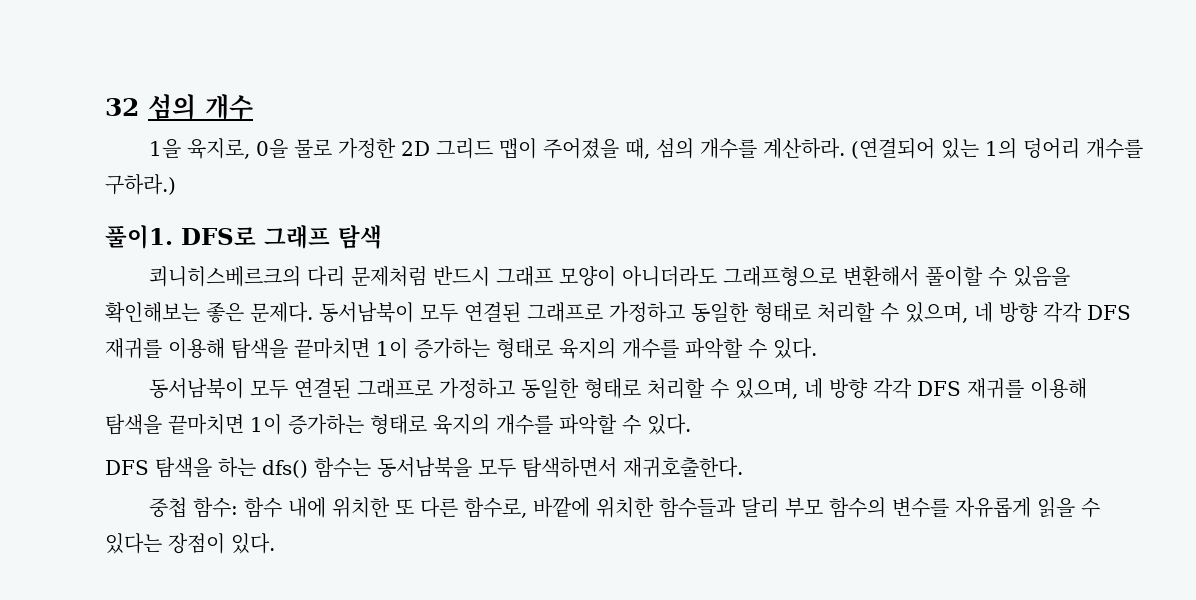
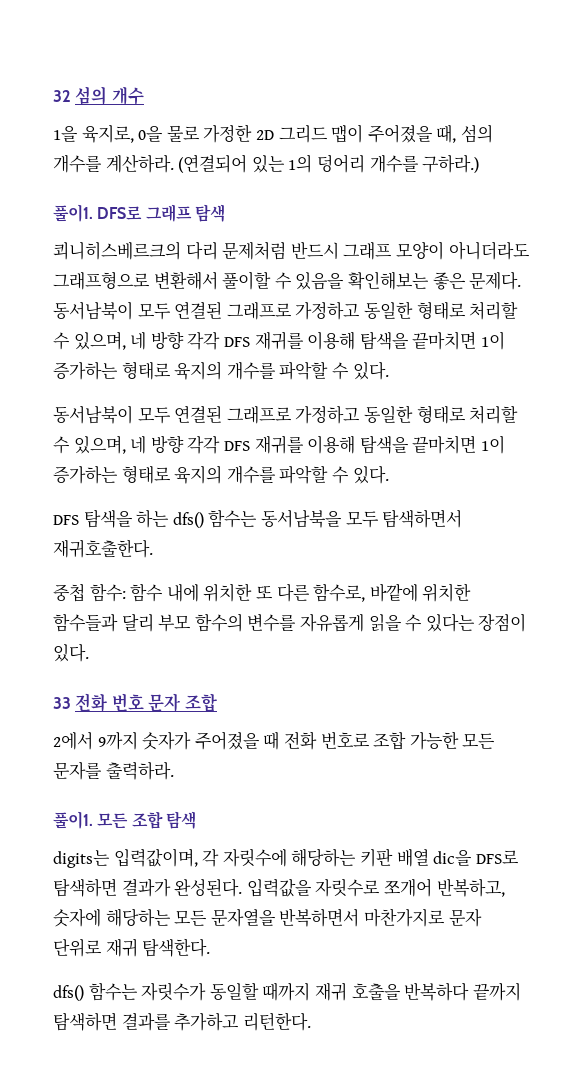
(275, 543) none -> [53,693,217,712] [53,731,496,750] [53,761,174,780] [53,811,196,829] [53,848,519,868] [53,878,505,897] [53,908,482,927] [53,938,211,957] [53,982,521,1001] [53,1012,311,1031] // 33 전화 번호 문자 조합 // 2에서 9까지 숫자가 주어졌을 때 전화 번호로 조합 가능한 모든 문자를 출력하라. // 풀이1. 모든 조합 탐색 // digits는 입력값이며, 각 자릿수에 해당하는 키판 배열 dic을 DFS로 탐색하면 결과가 완성된다. 입력값을 자릿수로 쪼개어 반복하고, 숫자에 해당하는 모든 문자열을 반복하면서 마찬가지로 문자 단위로 재귀 탐색한다. // dfs() 함수는 자릿수가 동일할 때까지 재귀 호출을 반복하다 끝까지 탐색하면 결과를 추가하고 리턴한다.

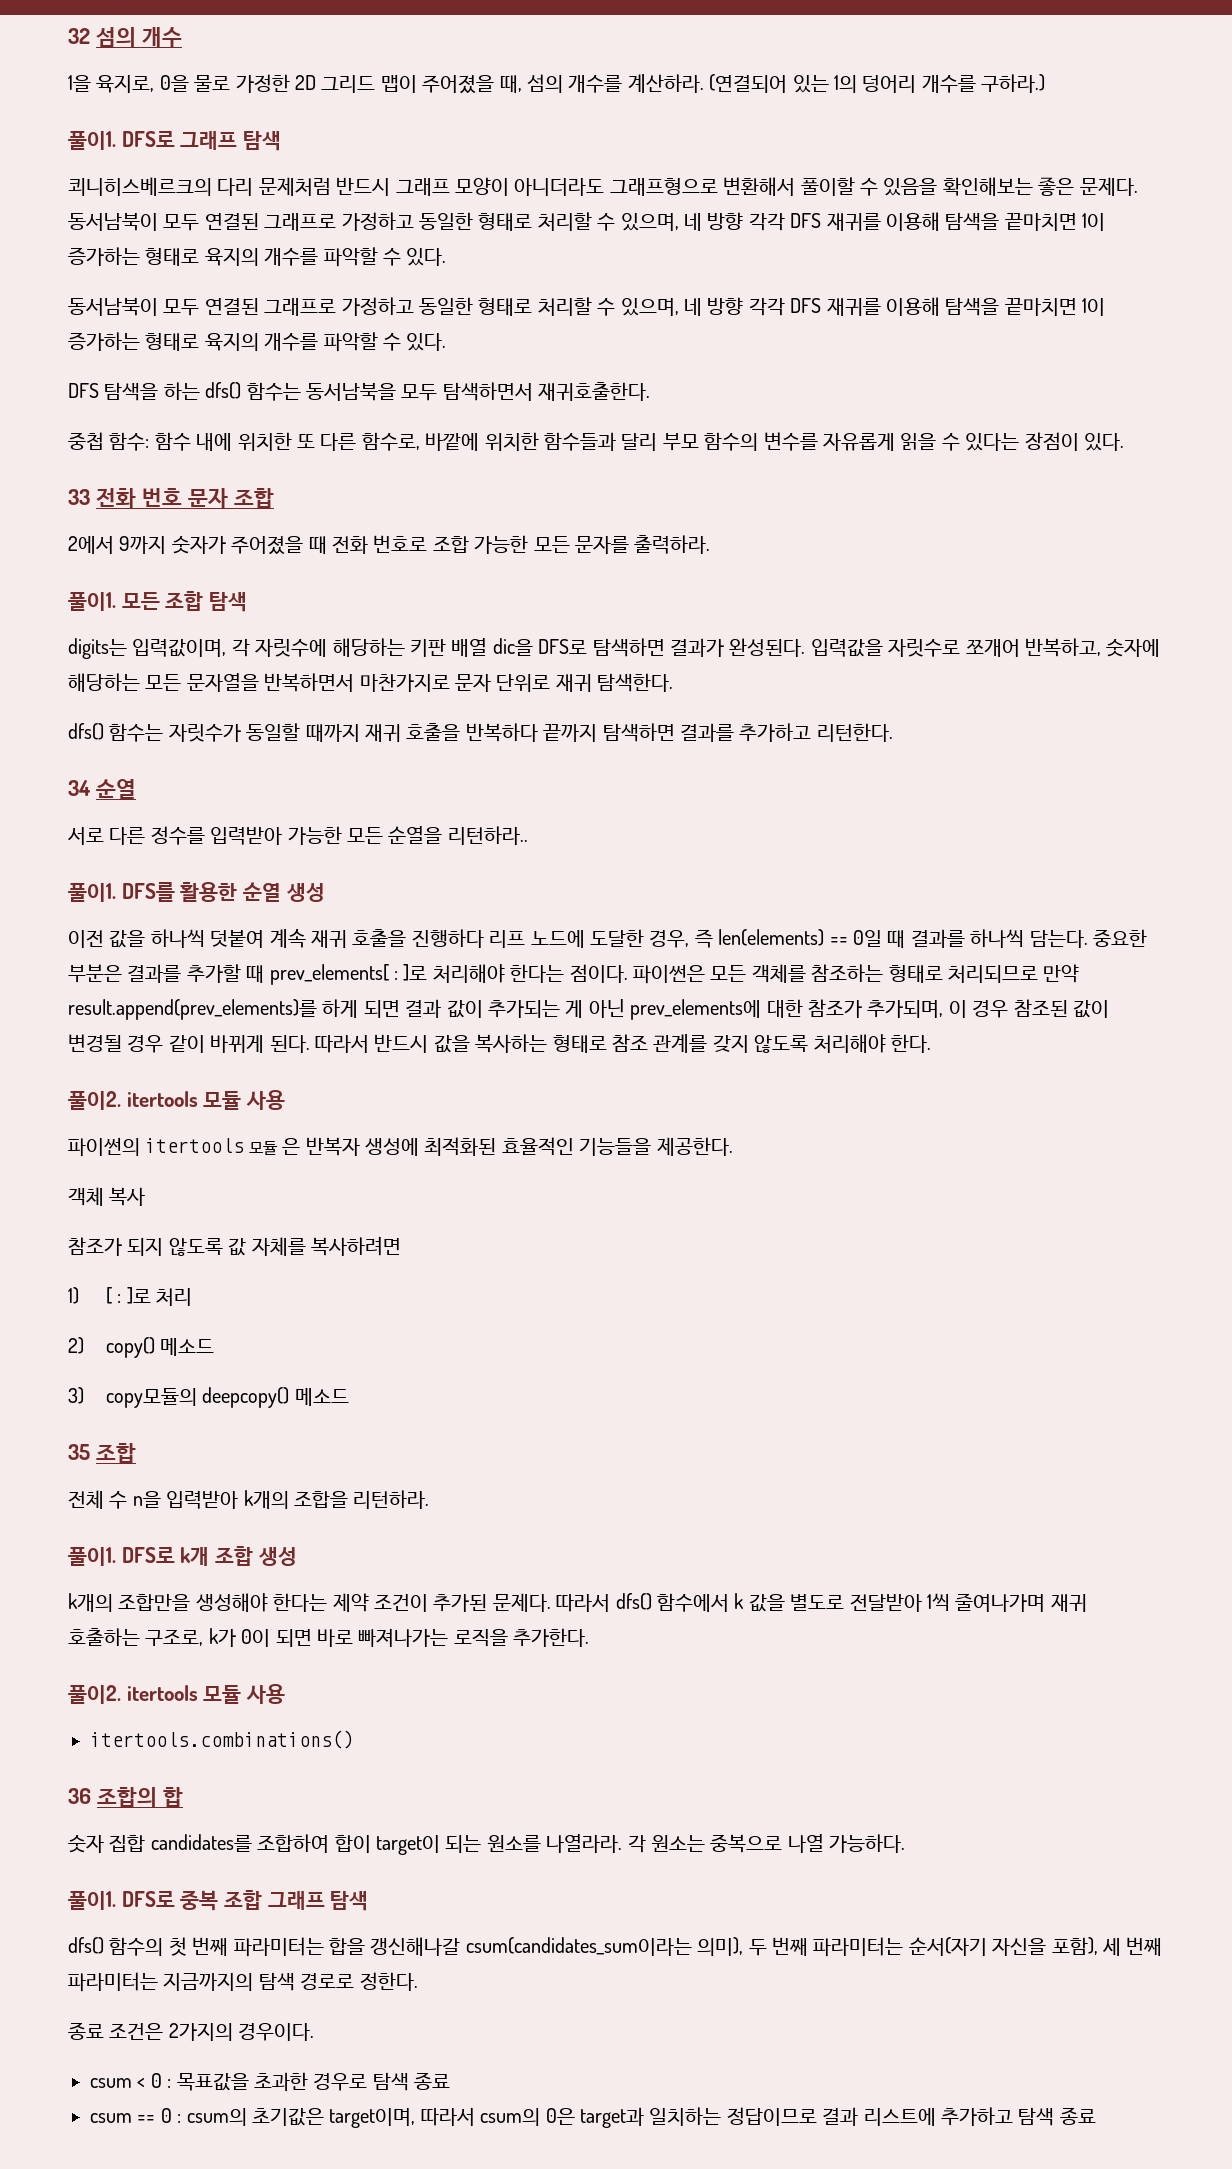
(311, 1021) none -> [68,779,136,799] [67,826,528,845] [68,882,325,902] [68,928,1147,948] [68,964,1080,985] [68,999,1109,1020] [68,1034,931,1053] [68,1090,286,1110] [68,1137,733,1157] [68,1187,146,1206] [68,1236,401,1256] [68,1287,193,1306] [68,1337,215,1358] [68,1387,349,1408] [68,1443,136,1463] [68,1490,430,1509] [68,1546,297,1566] [68,1593,1087,1612] [68,1628,590,1647] [68,1684,286,1704] [90,1730,354,1749] [68,1787,183,1807] [68,1834,906,1855] [68,1890,369,1911] [68,1937,1163,1957] [68,1972,418,1992] [68,2022,315,2041] [90,2072,451,2091] [90,2107,1096,2128] // 34 순열 // 서로 다른 정수를 입력받아 가능한 모든 순열을 리턴하라.. // 풀이1. DFS를 활용한 순열 생성 // 이전 값을 하나씩 덧붙여 계속 재귀 호출을 진행하다 리프 노드에 도달한 경우, 즉 len(elements) == 0일 때 결과를 하나씩 담는다. 중요한 부분은 결과를 추가할 때 prev_elements[ : ]로 처리해야 한다는 점이다. 파이썬은 모든 객체를 참조하는 형태로 처리되므로 만약 result.append(prev_elements)를 하게 되면 결과 값이 추가되는 게 아닌 prev_elements에 대한 참조가 추가되며, 이 경우 참조된 값이 변경될 경우 같이 바뀌게 된다. 따라서 반드시 값을 복사하는 형태로 참조 관계를 갖지 않도록 처리해야 한다. // 풀이2. itertools 모듈 사용 // 파이썬의 itertools 모듈 은 반복자 생성에 최적화된 효율적인 기능들을 제공한다. // 객체 복사 // 참조가 되지 않도록 값 자체를 복사하려면 // 1) [ : ]로 처리 // 2) copy() 메소드 // 3) copy모듈의 deepcopy() 메소드 // 35 조합 // 전체 수 n을 입력받아 k개의 조합을 리턴하라. // 풀이1. DFS로 k개 조합 생성 // k개의 조합만을 생성해야 한다는 제약 조건이 추가된 문제다. 따라서 dfs() 함수에서 k 값을 별도로 전달받아 1씩 줄여나가며 재귀 호출하는 구조로, k가 0이 되면 바로 빠져나가는 로직을 추가한다. // 풀이2. itertools 모듈 사용 // itertools.combinations() // 36 조합의 합 // 숫자 집합 candidates를 조합하여 합이 target이 되는 원소를 나열라라. 각 원소는 중복으로 나열 가능하다. // 풀이1. DFS로 중복 조합 그래프 탐색 // dfs() 함수의 첫 번째 파라미터는 합을 갱신해나갈 csum(candidates_sum이라는 의미), 두 번째 파라미터는 순서(자기 자신을 포함), 세 번째 파라미터는 지금까지의 탐색 경로로 정한다. // 종료 조건은 2가지의 경우이다. // csum < 0 : 목표값을 초과한 경우로 탐색 종료 // csum == 0 : csum의 초기값은 target이며, 따라서 csum의 0은 target과 일치하는 정답이므로 결과 리스트에 추가하고 탐색 종료

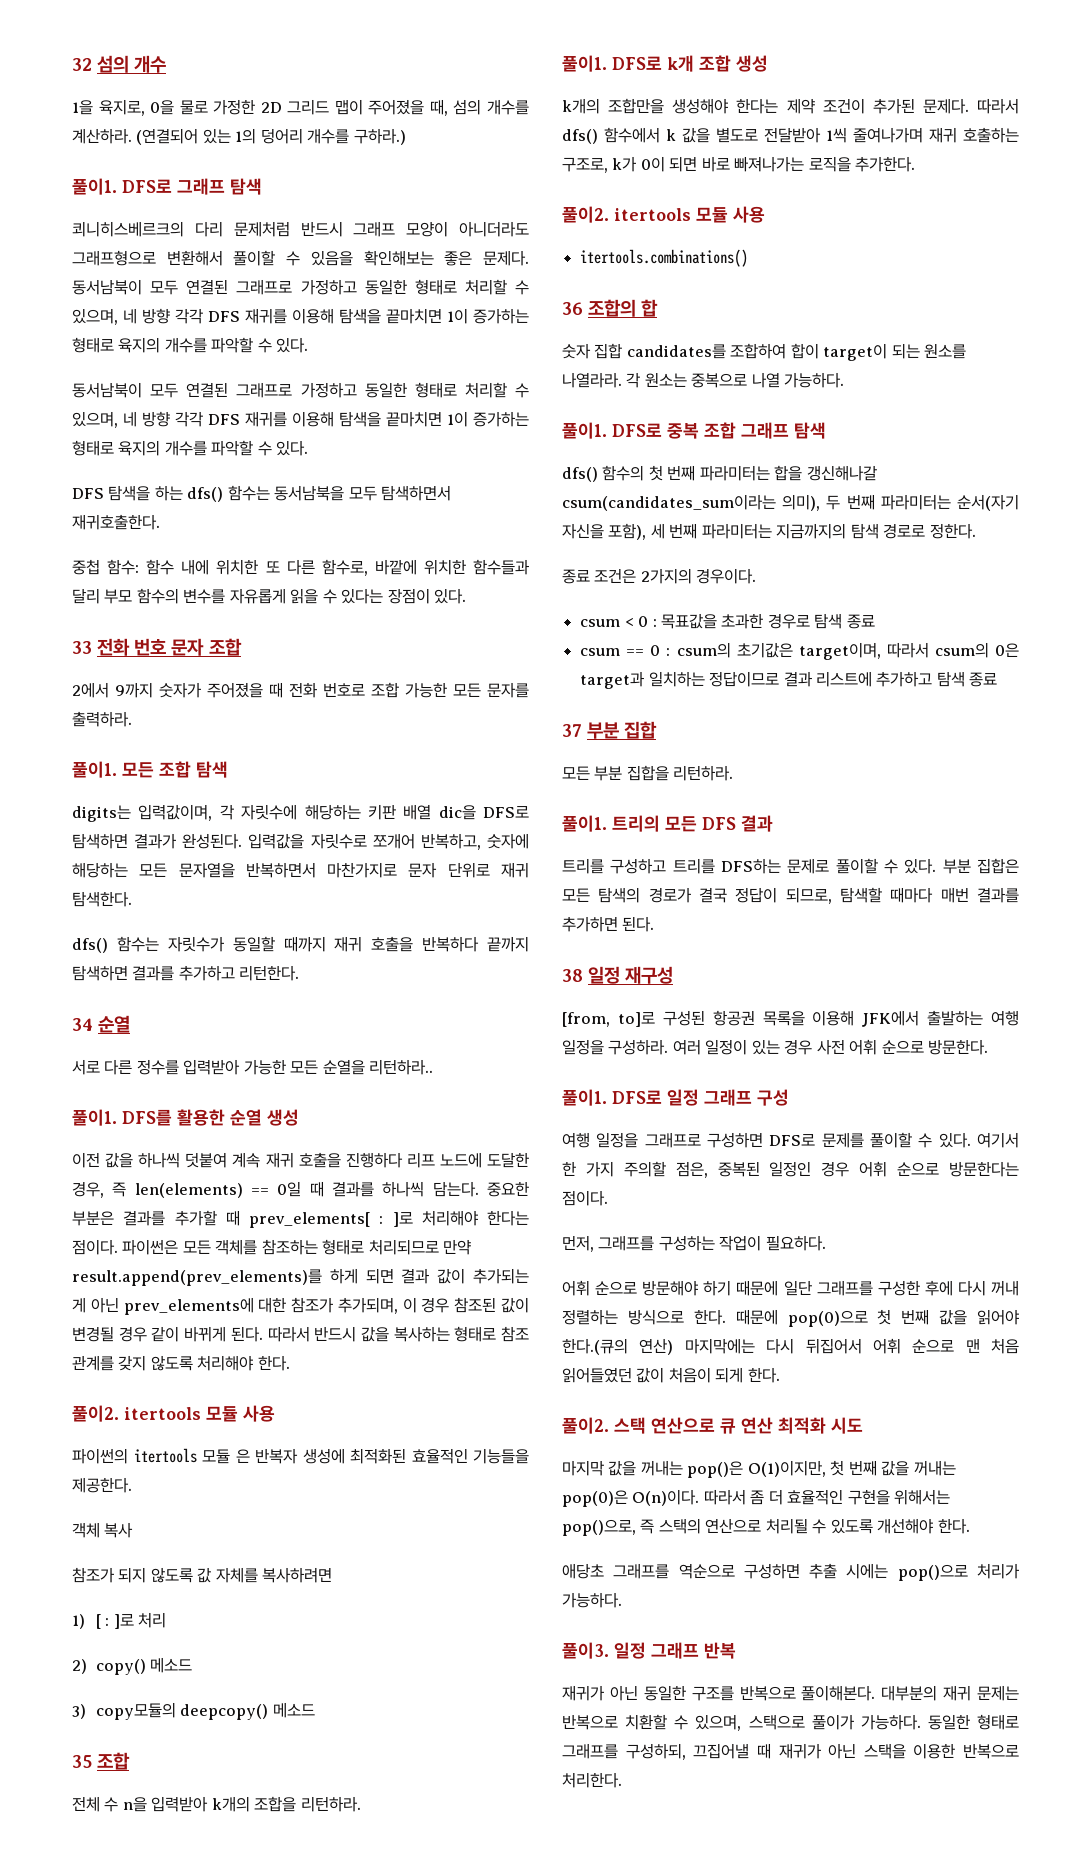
(1096, 2116) none -> [562,721,658,739] [562,765,734,781] [562,815,773,832] [562,858,1019,874] [562,887,1019,904] [562,916,655,932] [562,966,674,984] [562,1010,1019,1027] [562,1039,989,1055] [562,1089,789,1106] [562,1132,1019,1148] [562,1161,1020,1178] [562,1190,608,1206] [562,1235,826,1252] [562,1280,1020,1296] [562,1309,1019,1327] [562,1338,1019,1355] [562,1367,780,1383] [562,1417,863,1434] [562,1460,956,1478] [562,1489,951,1507] [562,1518,970,1536] [562,1563,1019,1581] [562,1592,622,1608] [562,1642,736,1659] [562,1685,1019,1701] [562,1714,1019,1731] [562,1743,1019,1760] [562,1772,622,1788] // 37 부분 집합 // 모든 부분 집합을 리턴하라. // 풀이1. 트리의 모든 DFS 결과 // 트리를 구성하고 트리를 DFS하는 문제로 풀이할 수 있다. 부분 집합은 모든 탐색의 경로가 결국 정답이 되므로, 탐색할 때마다 매번 결과를 추가하면 된다. // 38 일정 재구성 // [from, to]로 구성된 항공권 목록을 이용해 JFK에서 출발하는 여행 일정을 구성하라. 여러 일정이 있는 경우 사전 어휘 순으로 방문한다. // 풀이1. DFS로 일정 그래프 구성 // 여행 일정을 그래프로 구성하면 DFS로 문제를 풀이할 수 있다. 여기서 한 가지 주의할 점은, 중복된 일정인 경우 어휘 순으로 방문한다는 점이다. // 먼저, 그래프를 구성하는 작업이 필요하다. // 어휘 순으로 방문해야 하기 때문에 일단 그래프를 구성한 후에 다시 꺼내 정렬하는 방식으로 한다. 때문에 pop(0)으로 첫 번째 값을 읽어야 한다.(큐의 연산) 마지막에는 다시 뒤집어서 어휘 순으로 맨 처음 읽어들였던 값이 처음이 되게 한다. // 풀이2. 스택 연산으로 큐 연산 최적화 시도 // 마지막 값을 꺼내는 pop()은 O(1)이지만, 첫 번째 값을 꺼내는 pop(0)은 O(n)이다. 따라서 좀 더 효율적인 구현을 위해서는 pop()으로, 즉 스택의 연산으로 처리될 수 있도록 개선해야 한다. // 애당초 그래프를 역순으로 구성하면 추출 시에는 pop()으로 처리가 가능하다. // 풀이3. 일정 그래프 반복 // 재귀가 아닌 동일한 구조를 반복으로 풀이해본다. 대부분의 재귀 문제는 반복으로 치환할 수 있으며, 스택으로 풀이가 가능하다. 동일한 형태로 그래프를 구성하되, 끄집어낼 때 재귀가 아닌 스택을 이용한 반복으로 처리한다.

